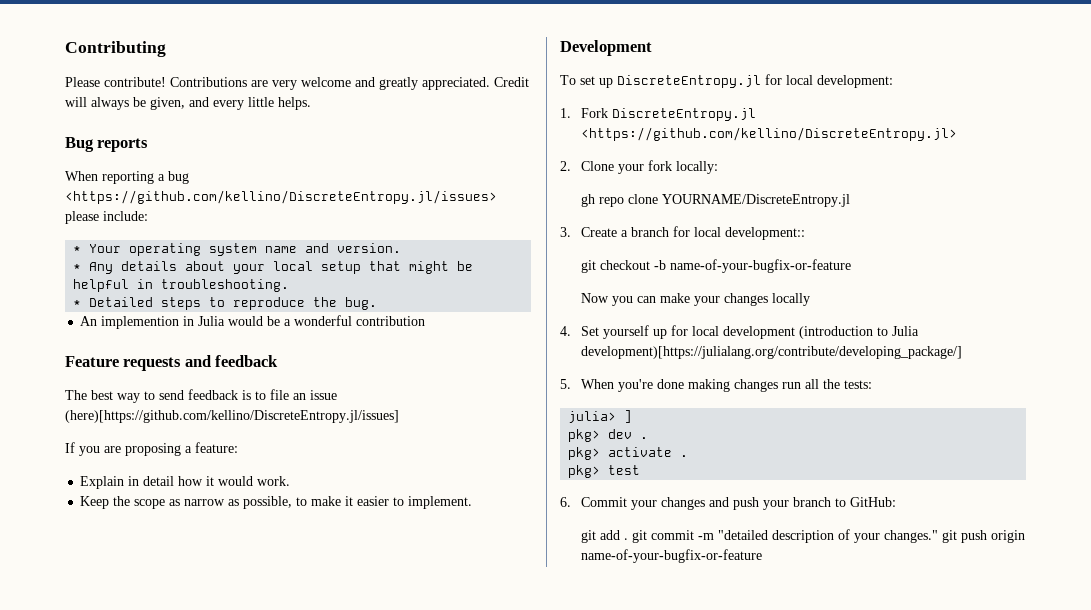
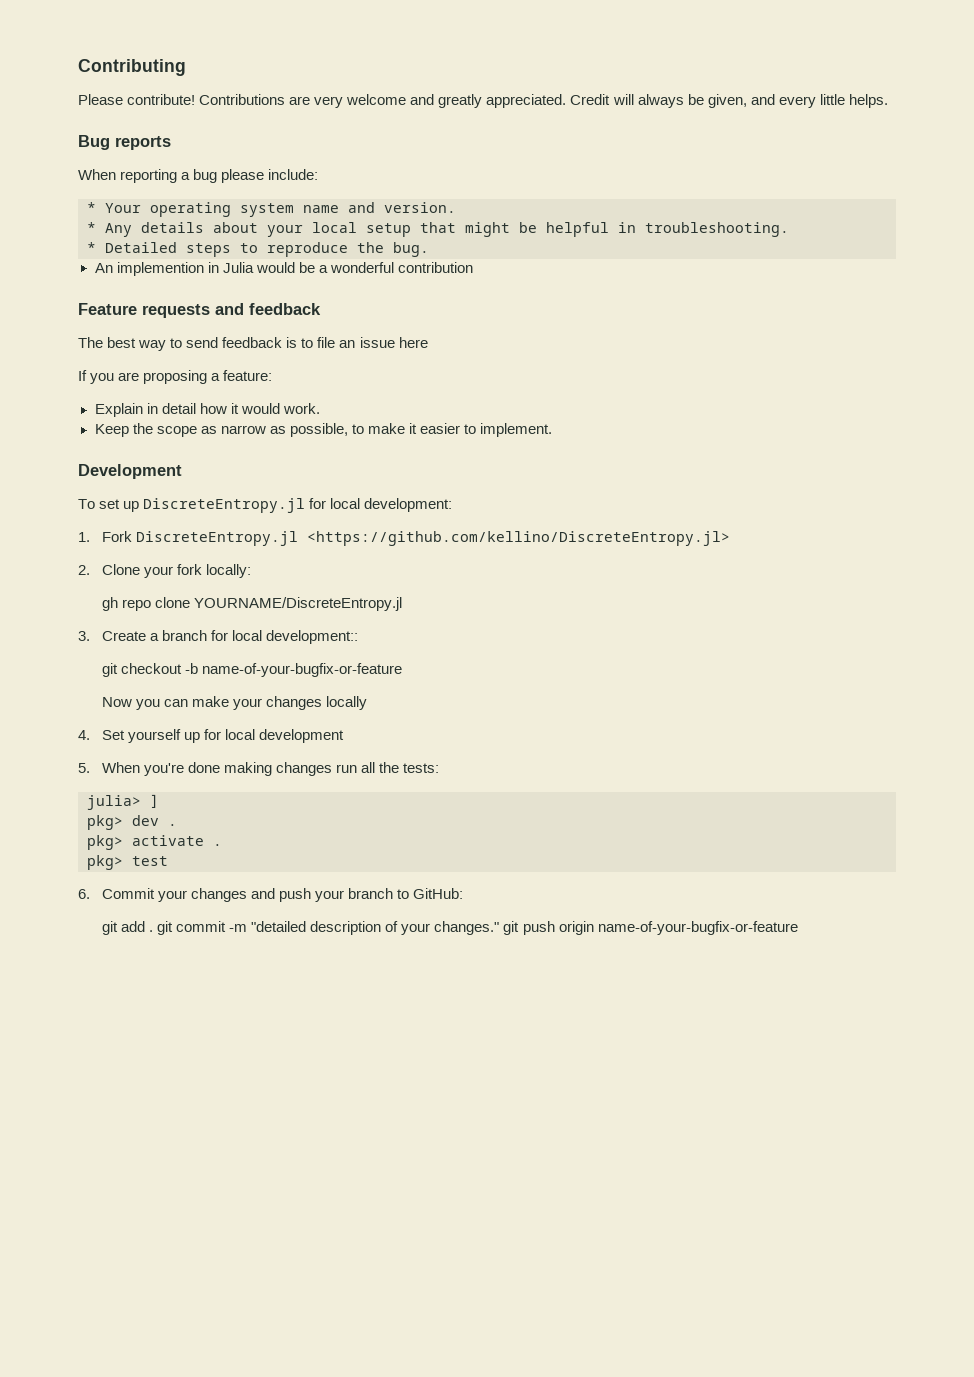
[65,190,497,204] <https://github.com/kellino/DiscreteEntropy.jl/issues> -> (218, 176) none
[65,410,399,423] (here)[https://github.com/kellino/DiscreteEntropy.jl/issues] -> [398,337,428,348] here
[798,326,919,339] [580,346,962,359] (introduction to Julia development)[https://julialang.org/contribute/developing_package/] -> (345, 736) none

